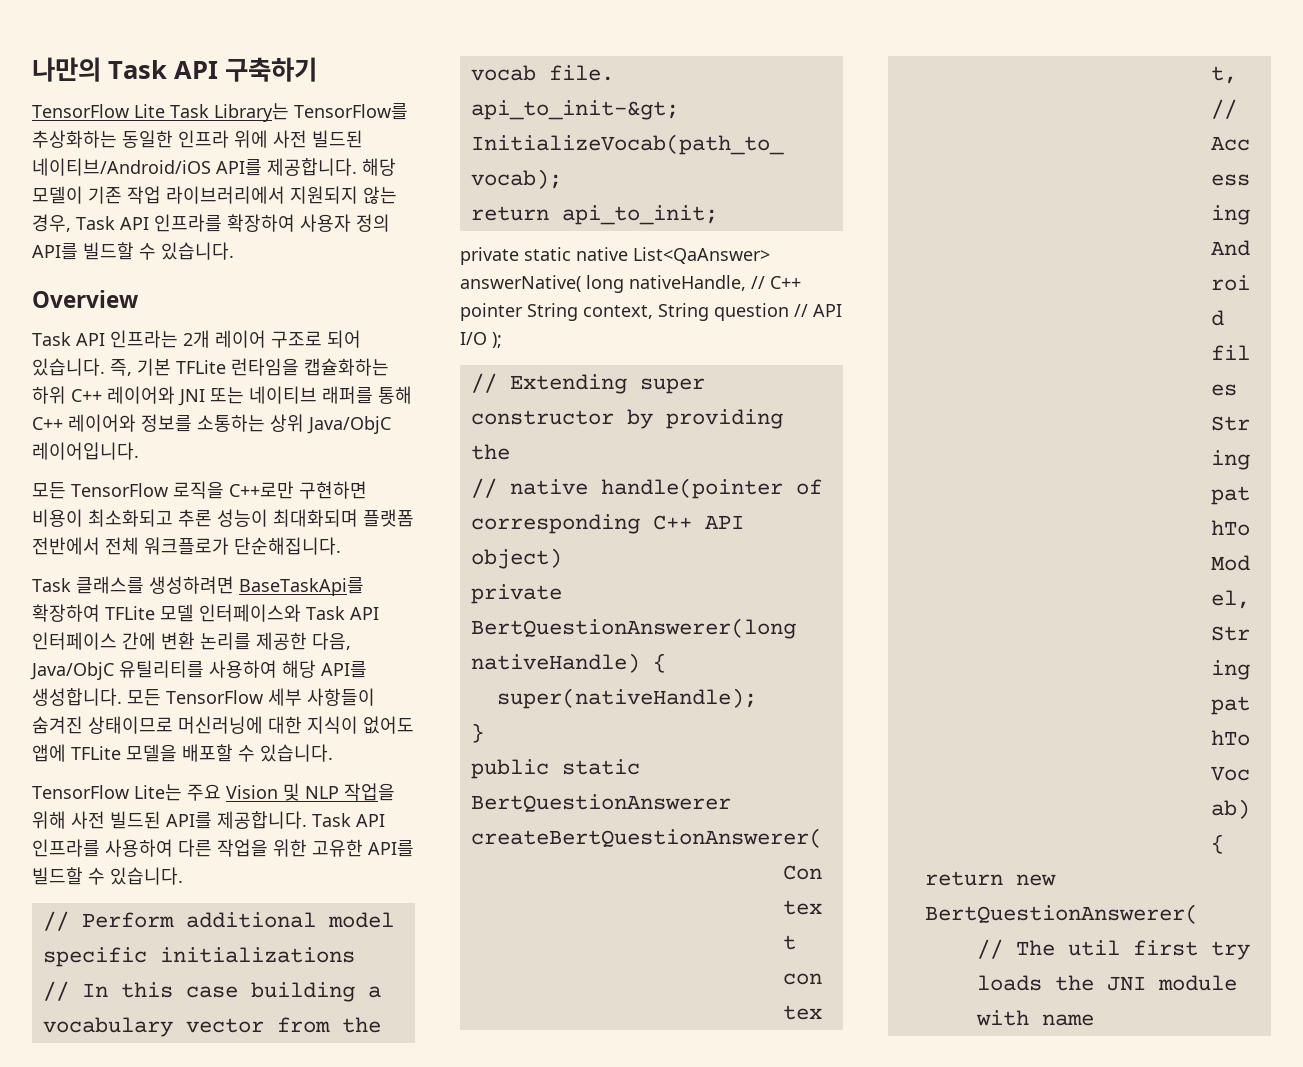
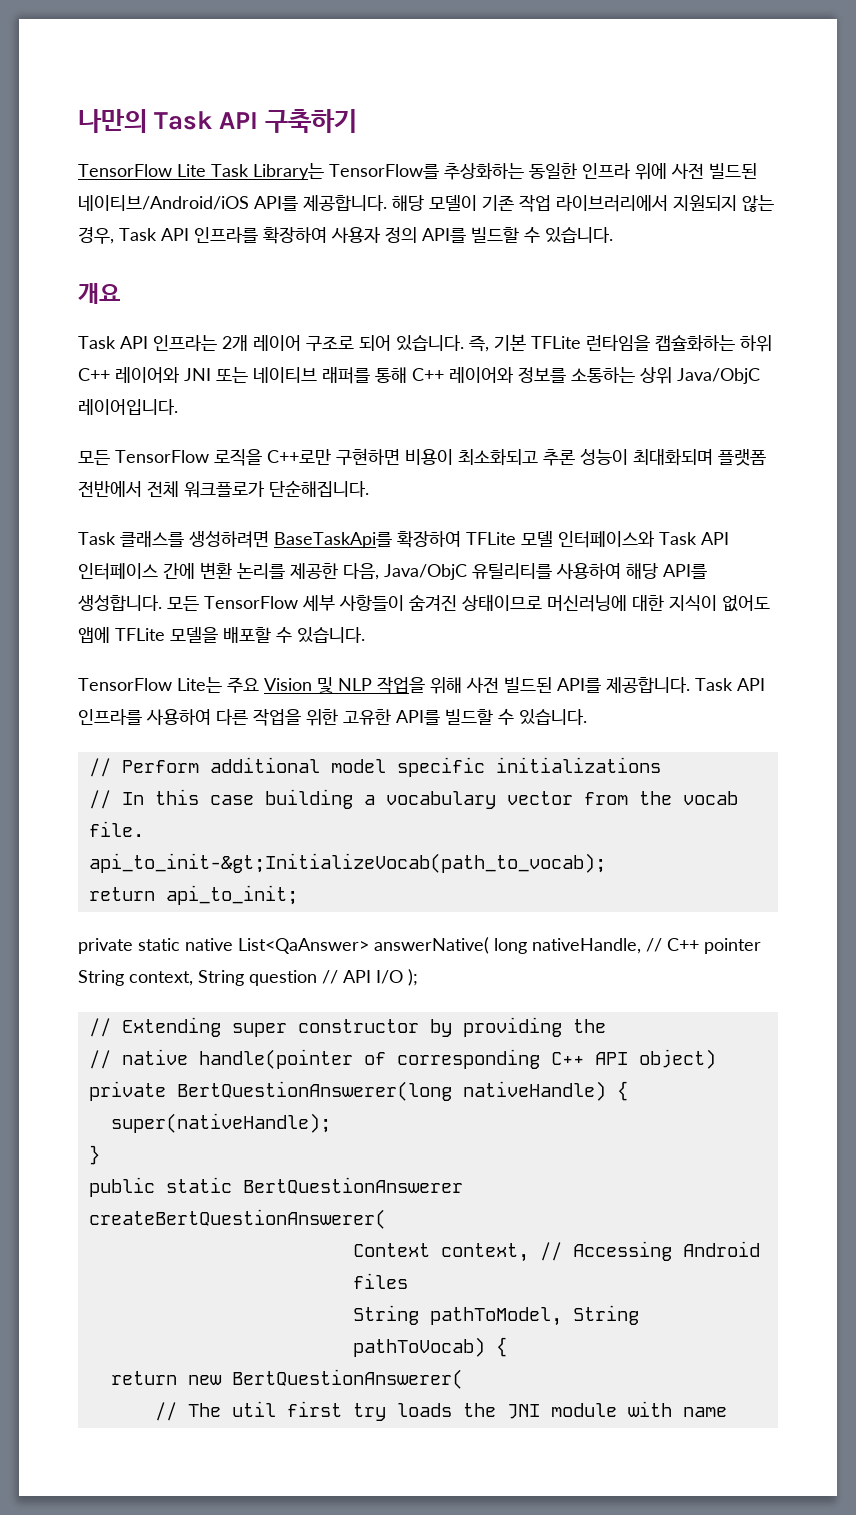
[32,290,139,308] Overview -> [78,283,120,304] 개요

